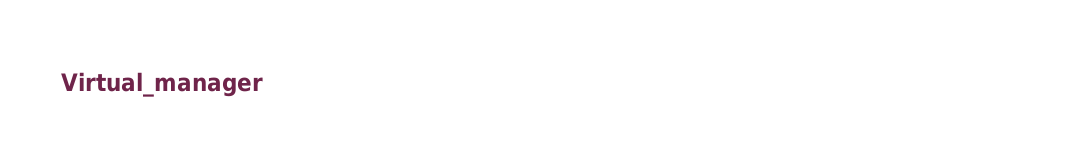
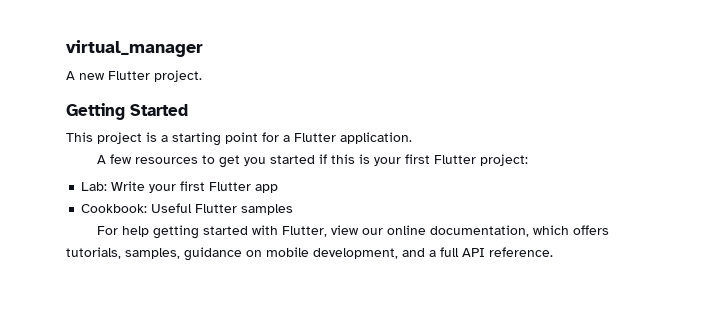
[61,72,263,97] Virtual_manager -> [66,40,203,57] [66,70,202,82] [66,103,188,120] [66,132,412,146] [96,154,528,168] [81,181,279,193] [81,203,294,215] [96,225,609,239] [66,247,553,261] virtual_manager // A new Flutter project. // Getting Started // This project is a starting point for a Flutter application. // A few resources to get you started if this is your first Flutter project: // Lab: Write your first Flutter app // Cookbook: Useful Flutter samples // For help getting started with Flutter, view our online documentation, which offers tutorials, samples, guidance on mobile development, and a full API reference.

